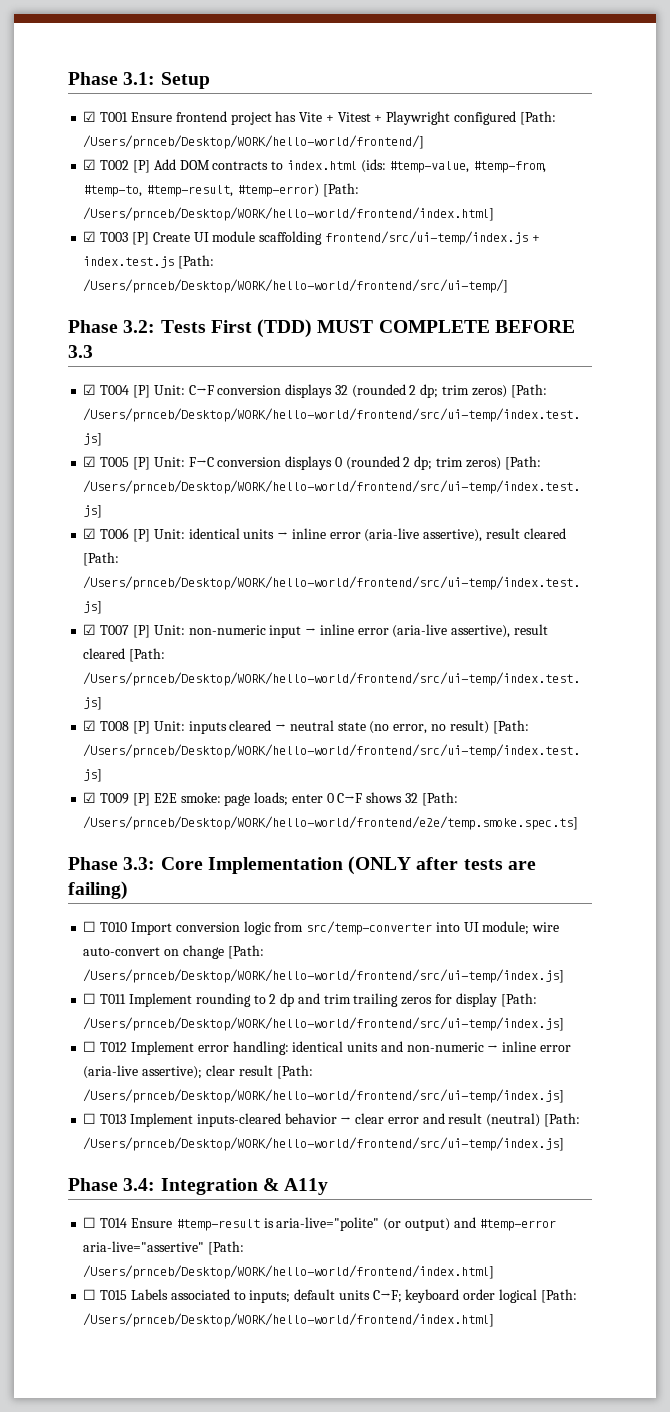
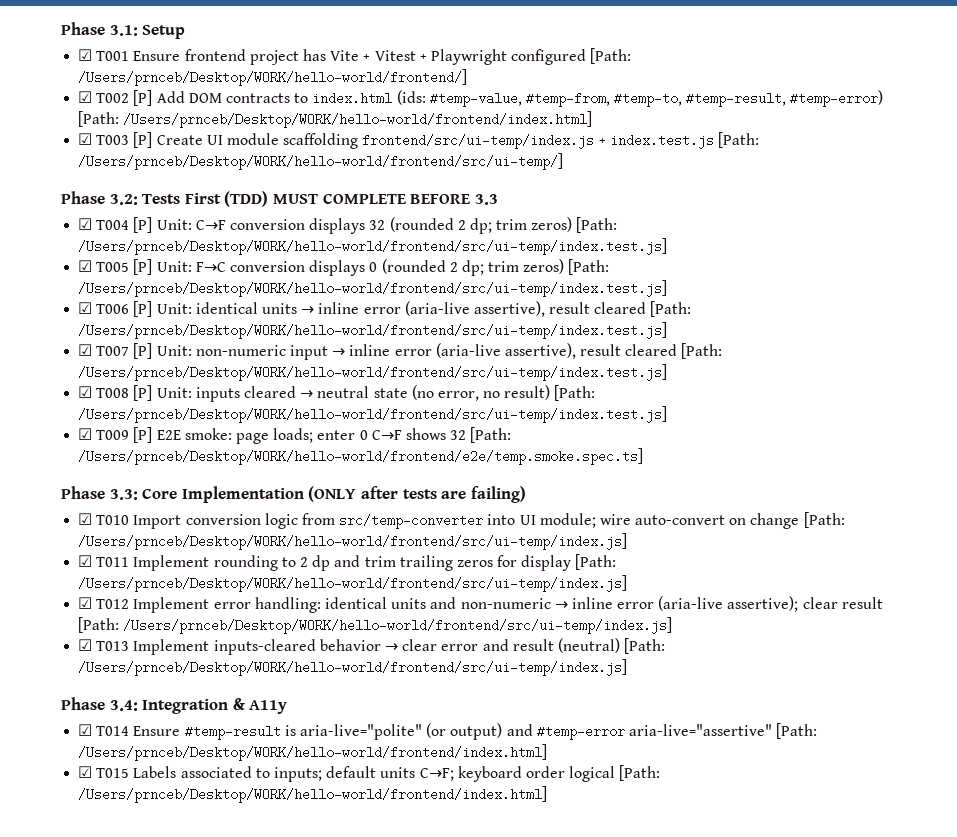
[83,921,97,932] ☐ -> [78,513,93,525] ☑
[83,993,97,1004] ☐ -> [78,555,93,567] ☑
[83,1041,97,1052] ☐ -> [78,597,93,609] ☑
[83,1113,97,1124] ☐ -> [78,639,93,651] ☑
[83,1217,97,1228] ☐ -> [78,724,93,736] ☑
[83,1289,97,1300] ☐ -> [78,766,93,778] ☑

